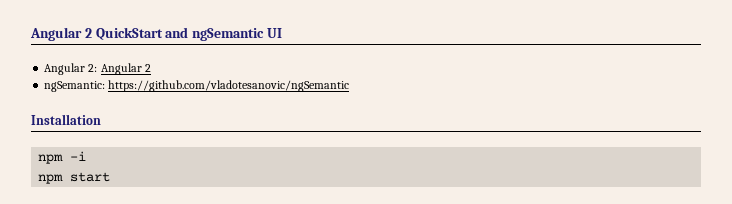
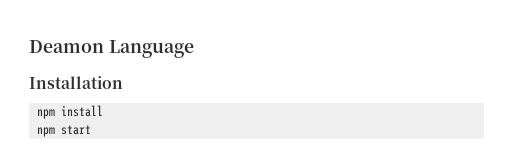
[30,27,282,41] [44,63,151,75] [44,80,350,92] Angular 2 QuickStart and ngSemantic UI // Angular 2: Angular 2 // ngSemantic: https://github.com/vladotesanovic/ngSemantic -> [29,40,194,58] Deamon Language
[70,151,87,161] -i -> [60,105,103,117] install

